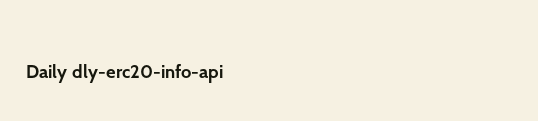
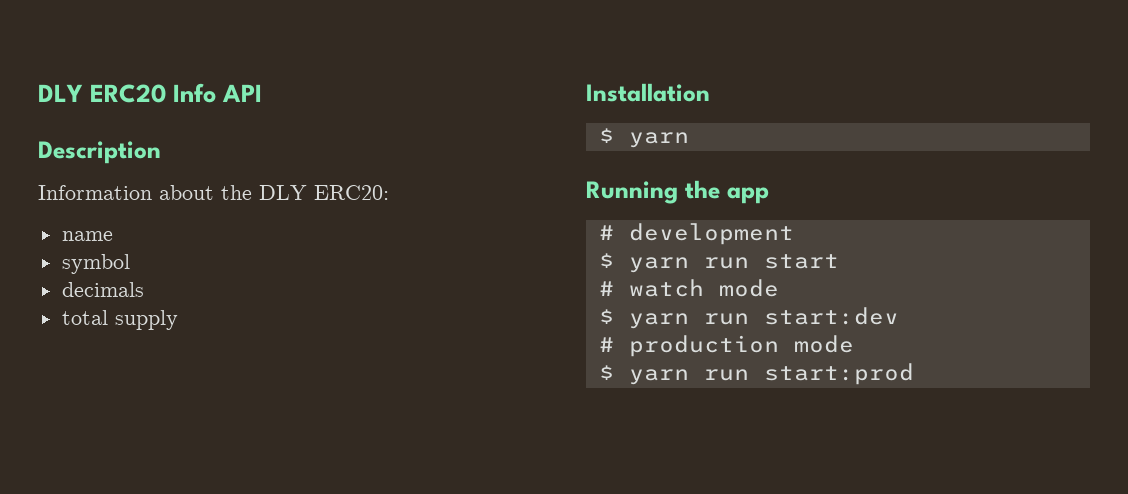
[26,64,223,83] Daily dly-erc20-info-api -> [38,83,263,103] [38,141,161,164] [38,185,389,200] [61,231,113,241] [61,254,130,274] [61,282,144,297] [61,310,178,330] [586,83,710,102] [598,128,689,148] [586,180,769,204] [598,223,794,245] [598,253,839,273] [598,279,779,297] [598,307,899,329] [598,335,854,357] [598,363,914,385] DLY ERC20 Info API // Description // Information about the DLY ERC20: // name // symbol // decimals // total supply // Installation // $ yarn // Running the app // # development // $ yarn run start // # watch mode // $ yarn run start:dev // # production mode // $ yarn run start:prod

